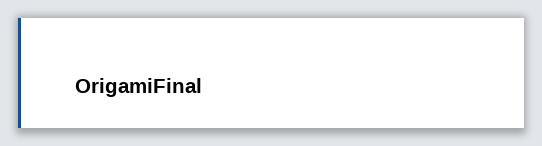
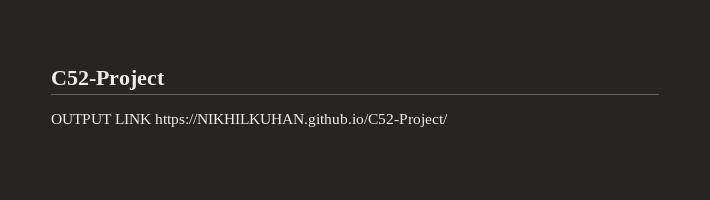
[75,78,202,97] OrigamiFinal -> [51,70,165,90] [51,114,449,127] C52-Project // OUTPUT LINK https://NIKHILKUHAN.github.io/C52-Project/

